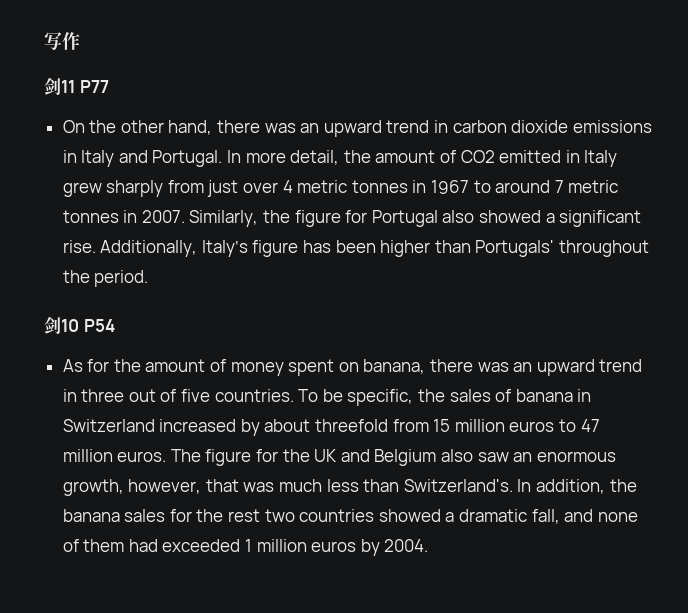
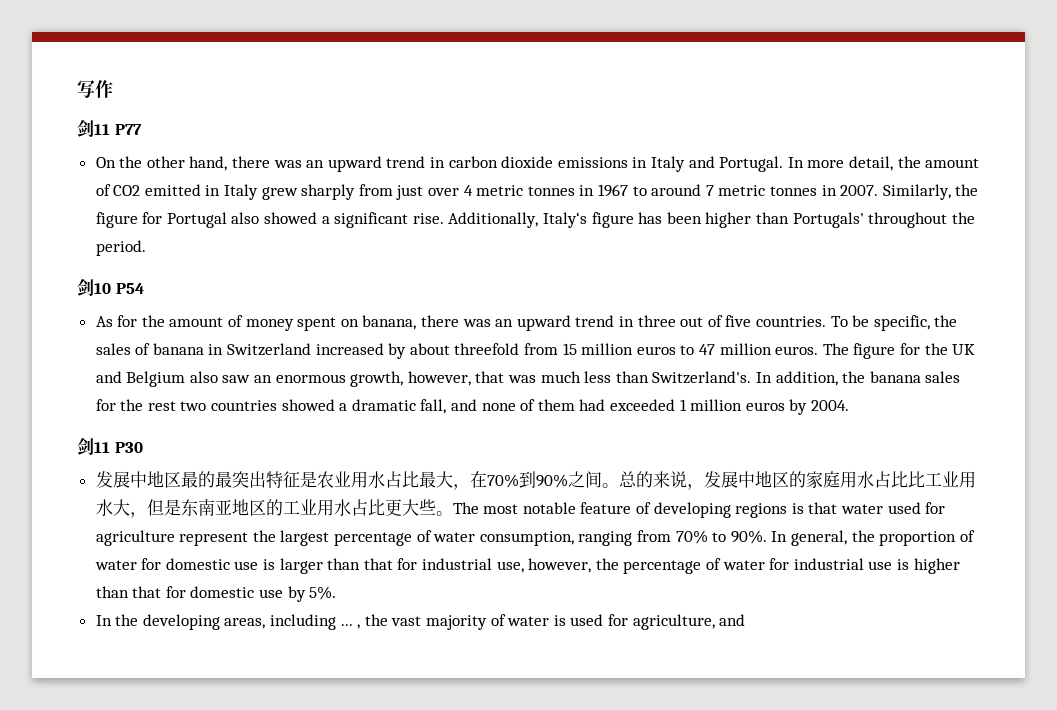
(429, 545) none -> [77,438,143,455] [95,471,976,490] [95,499,946,518] [95,530,975,546] [94,558,960,574] [95,586,337,602] [95,614,746,630] // 剑11 P30 // 发展中地区最的最突出特征是农业用水占比最大，在70%到90%之间。总的来说，发展中地区的家庭用水占比比工业用水大，但是东南亚地区的工业用水占比更大些。The most notable feature of developing regions is that water used for agriculture represent the largest percentage of water consumption, ranging from 70% to 90%. In general, the proportion of water for domestic use is larger than that for industrial use, however, the percentage of water for industrial use is higher than that for domestic use by 5%. // In the developing areas, including ... , the vast majority of water is used for agriculture, and

